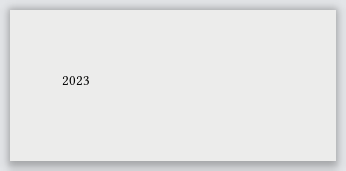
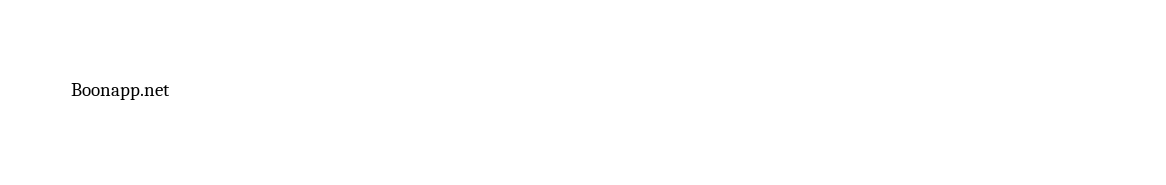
[62,76,90,86] 2023 -> [71,83,170,100] Boonapp.net

